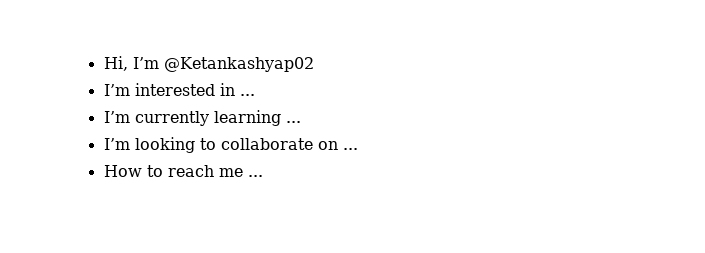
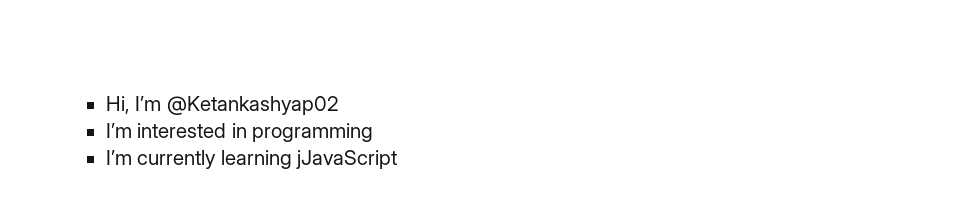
[239,94,255,96] ... -> [252,123,374,142] programming
[285,121,301,123] [103,137,358,153] [103,165,263,177] ... // I’m looking to collaborate on ... // How to reach me ... -> [296,150,398,169] jJavaScript

